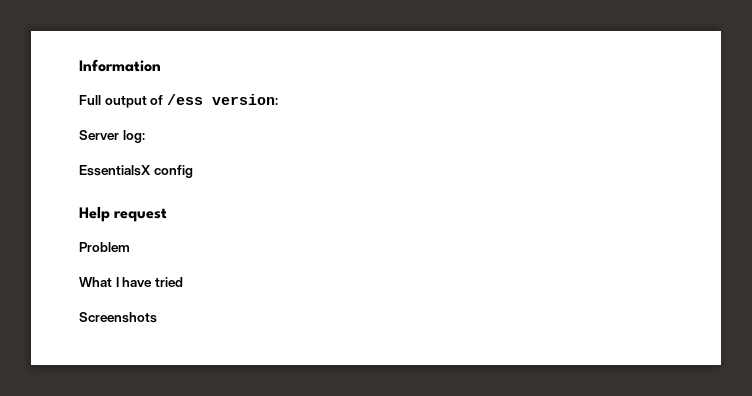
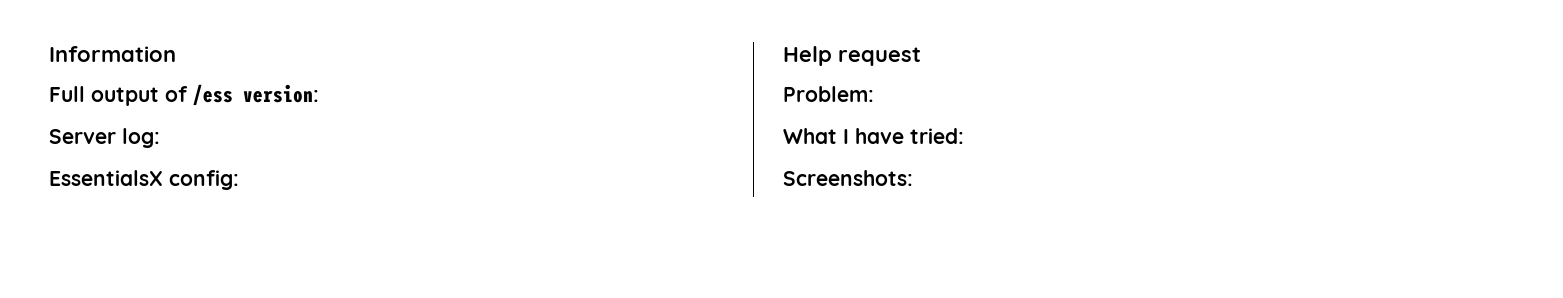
[153,165,193,178] config -> [169,170,239,190] config:
[79,242,130,252] Problem -> [783,86,874,102] Problem:
[154,277,183,287] [79,312,157,323] tried // Screenshots -> [910,128,964,144] [783,170,913,186] tried: // Screenshots:

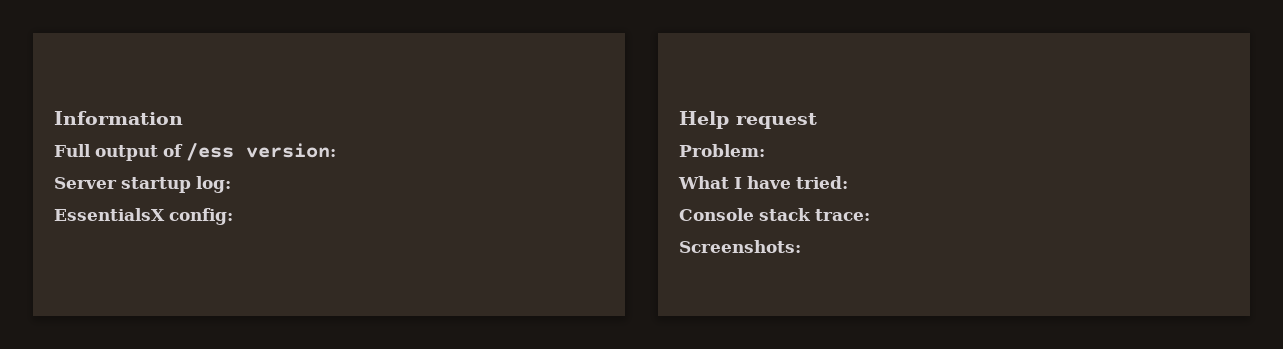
(116, 136) none -> [121,177,191,193] startup
(964, 136) none -> [679,208,870,221] // Console stack trace:

